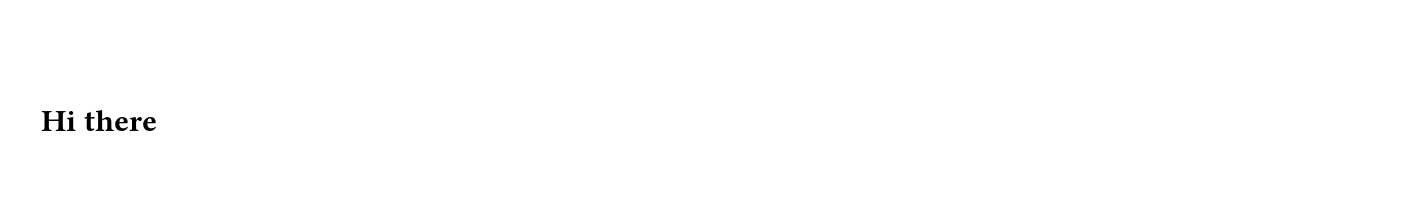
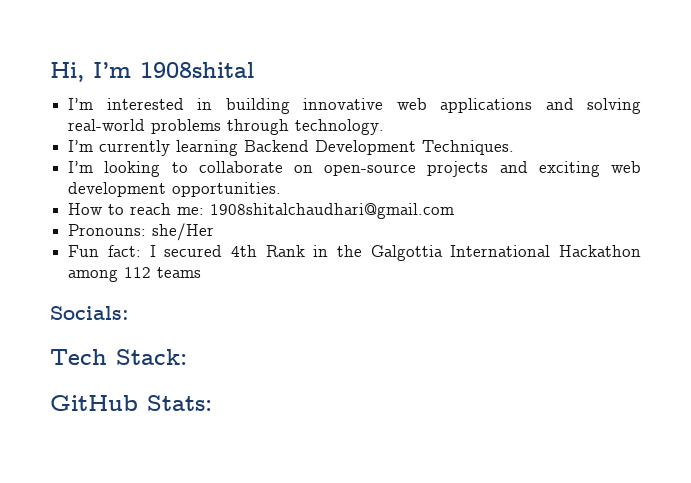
[41,110,158,131] Hi there -> [50,62,254,82] [68,98,641,114] [68,119,385,135] [68,140,515,156] [68,161,641,177] [68,182,282,197] [68,203,455,219] [68,223,215,241] [68,245,641,261] [68,267,202,282] [50,306,129,320] [50,349,187,365] [50,395,212,411] Hi, I’m 1908shital // I’m interested in building innovative web applications and solving real-world problems through technology. // I’m currently learning Backend Development Techniques. // I’m looking to collaborate on open-source projects and exciting web development opportunities. // How to reach me: 1908shitalchaudhari@gmail.com // Pronouns: she/Her // Fun fact: I secured 4th Rank in the Galgottia International Hackathon among 112 teams // Socials: // Tech Stack: // GitHub Stats:

